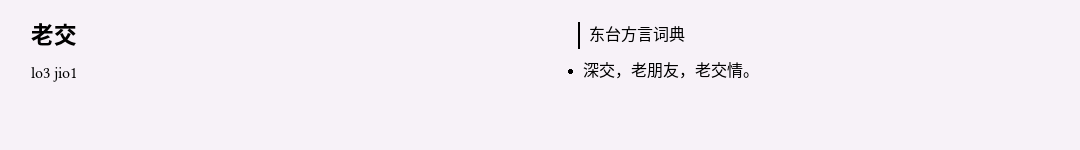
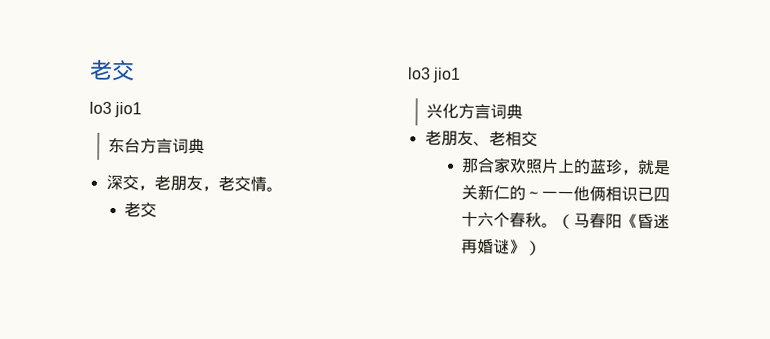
(759, 75) none -> [124,202,158,218] [407,67,462,83] [425,103,523,120] [424,130,538,147] [461,157,672,176] [461,184,671,203] [461,211,671,230] [461,238,543,256] // 老交 // lo3 jio1 // 兴化方言词典 // 老朋友、老相交 // 那合家欢照片上的蓝珍，就是关新仁的～一一他俩相识已四十六个春秋。（马春阳《昏迷再婚谜》）

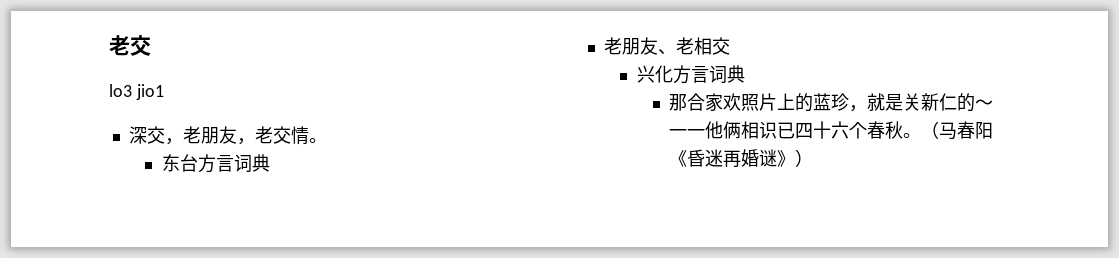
[89,59,135,82] [89,101,143,118] [107,137,205,155] 老交 // lo3 jio1 // 东台方言词典 -> [109,35,151,56] [109,84,164,100] 老交 // lo3 jio1
[124,202,158,218] [407,67,462,83] [425,103,459,119] 老交 // lo3 jio1 // 兴化 -> [161,154,198,172] 东台
(538, 139) none -> [636,65,745,84] // 兴化方言词典

